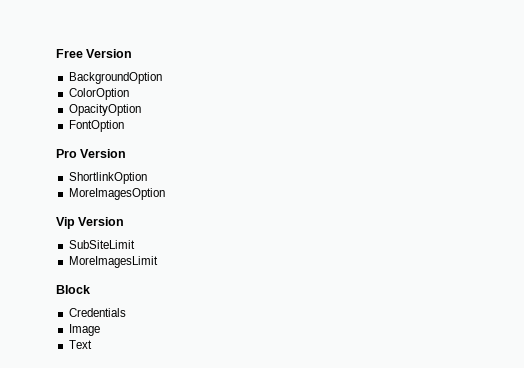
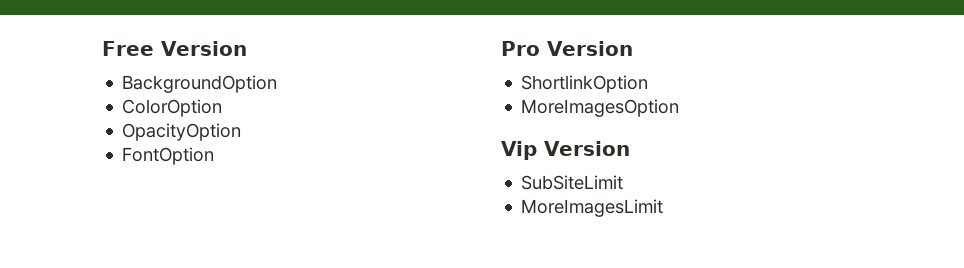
[56,285,90,294] [68,308,126,317] [68,324,100,336] [68,340,92,349] // Block // Credentials // Image // Text -> (664, 208) none

